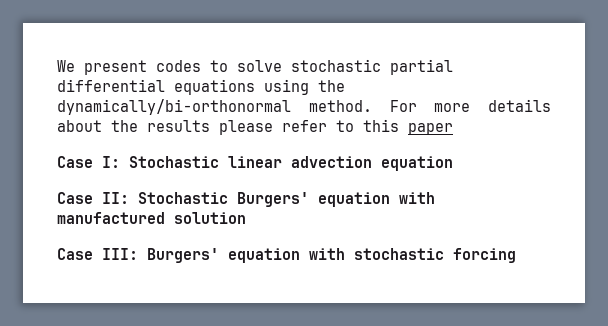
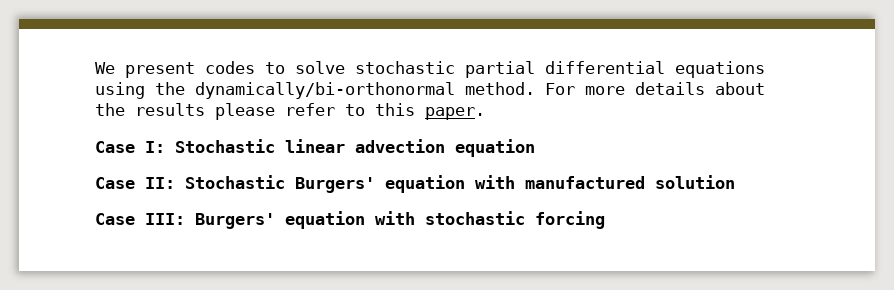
[408,123,453,135] paper -> [425,107,485,120] paper.

